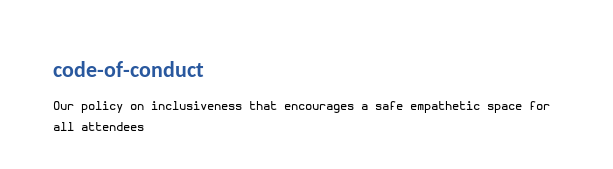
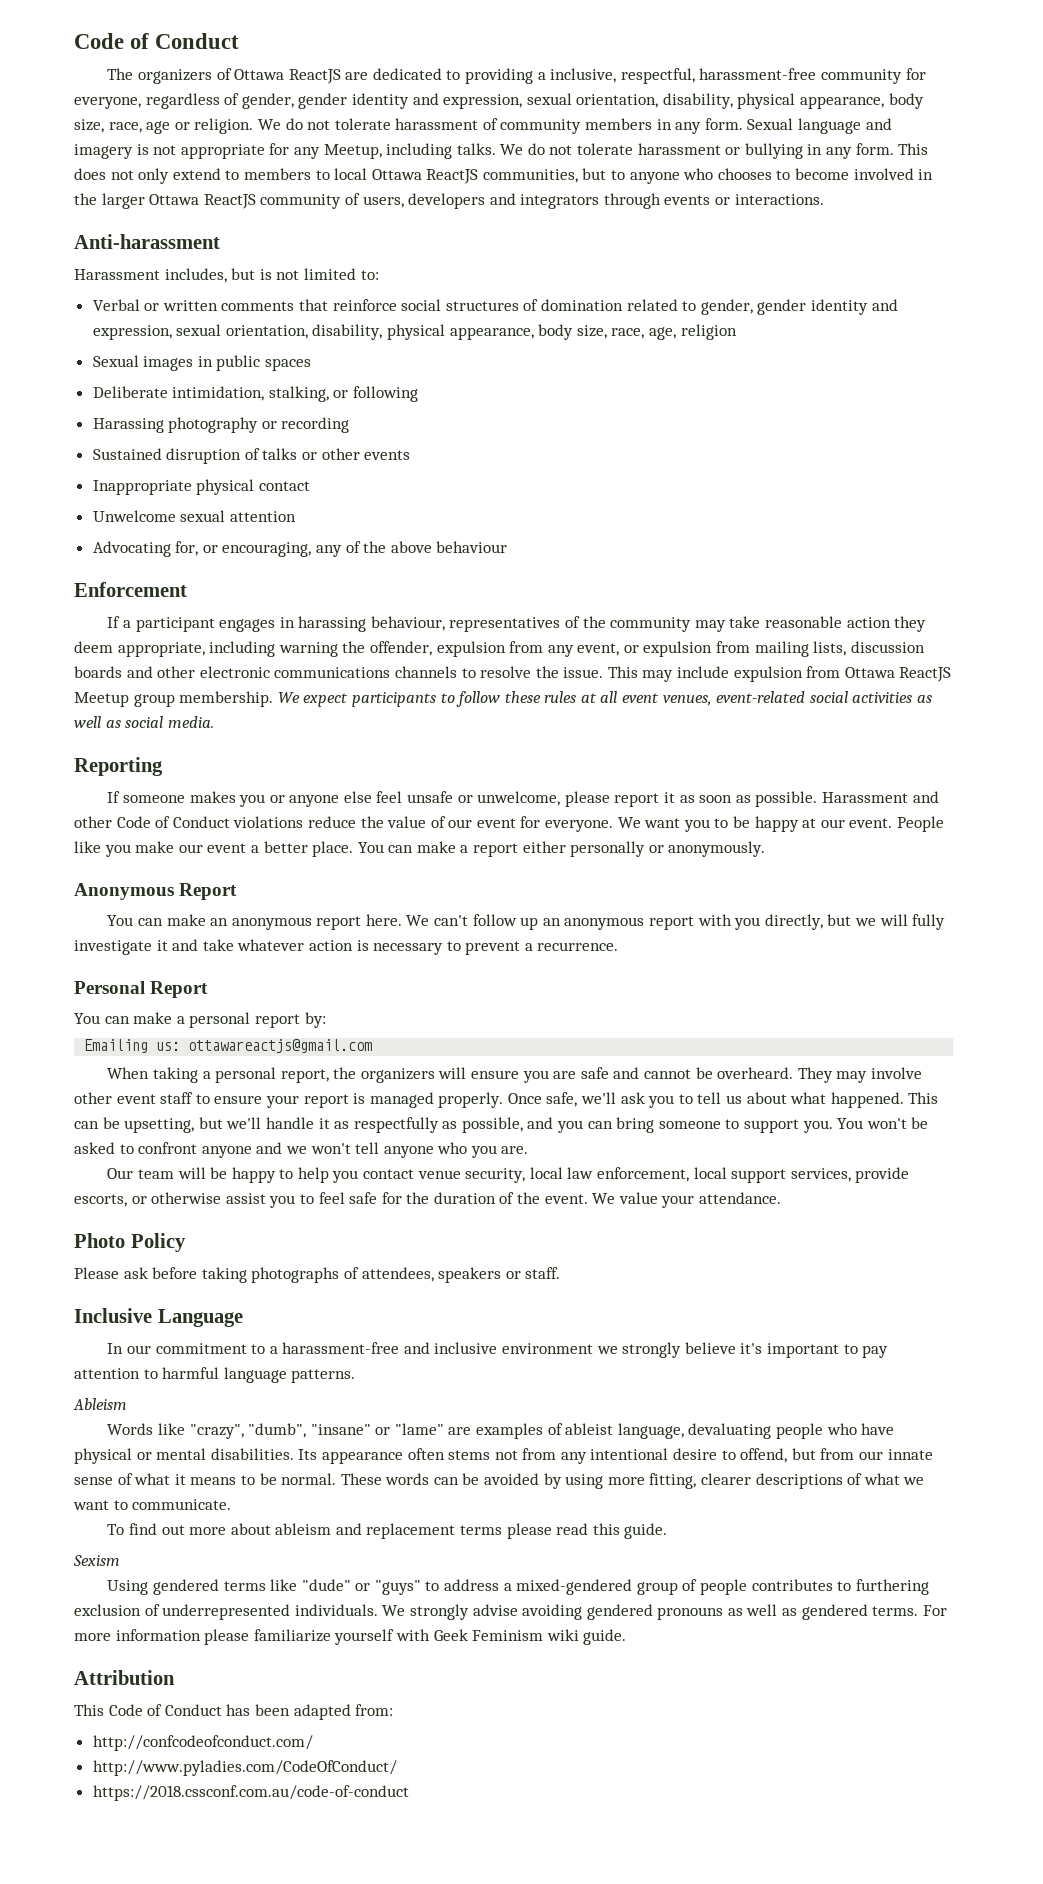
[53,61,204,77] [53,101,550,113] [53,122,144,131] code-of-conduct // Our policy on inclusiveness that encourages a safe empathetic space for all attendees -> [74,33,240,49] [107,68,926,84] [74,93,924,109] [74,118,892,134] [74,143,929,159] [74,168,934,184] [74,193,824,209] [74,234,220,249] [74,268,379,283] [92,299,898,315] [92,324,737,340] [92,355,312,371] [92,386,419,402] [92,417,350,433] [92,448,411,464] [92,479,310,495] [92,510,296,522] [92,541,508,557] [74,582,187,597] [107,616,927,632] [74,641,925,657] [74,666,952,682] [74,691,933,707] [74,716,214,728] [74,757,163,776] [107,791,939,807] [74,816,944,832] [74,841,766,857] [74,883,238,900] [107,914,946,930] [74,939,619,955] [74,981,209,998] [74,1012,326,1028] [84,1039,373,1053] [107,1067,922,1083] [74,1092,939,1108] [74,1117,929,1133] [74,1142,529,1158] [107,1167,910,1183] [74,1192,782,1208] [74,1233,186,1252] [74,1267,561,1283] [74,1308,243,1327] [107,1342,889,1358] [74,1367,356,1383] [73,1398,127,1410] [107,1423,895,1439] [74,1448,933,1464] [74,1473,925,1489] [73,1499,232,1510] [107,1523,668,1539] [73,1555,120,1566] [107,1579,929,1595] [74,1604,947,1620] [74,1629,627,1645] [74,1670,175,1685] [74,1704,394,1720] [92,1735,313,1751] [92,1760,397,1776] [92,1785,409,1801] Code of Conduct // The organizers of Ottawa ReactJS are dedicated to providing a inclusive, respectful, harassment-free community for everyone, regardless of gender, gender identity and expression, sexual orientation, disability, physical appearance, body size, race, age or religion. We do not tolerate harassment of community members in any form. Sexual language and imagery is not appropriate for any Meetup, including talks. We do not tolerate harassment or bullying in any form. This does not only extend to members to local Ottawa ReactJS communities, but to anyone who chooses to become involved in the larger Ottawa ReactJS community of users, developers and integrators through events or interactions. // Anti-harassment // Harassment includes, but is not limited to: // Verbal or written comments that reinforce social structures of domination related to gender, gender identity and expression, sexual orientation, disability, physical appearance, body size, race, age, religion // Sexual images in public spaces // Deliberate intimidation, stalking, or following // Harassing photography or recording // Sustained disruption of talks or other events // Inappropriate physical contact // Unwelcome sexual attention // Advocating for, or encouraging, any of the above behaviour // Enforcement // If a participant engages in harassing behaviour, representatives of the community may take reasonable action they deem appropriate, including warning the offender, expulsion from any event, or expulsion from mailing lists, discussion boards and other electronic communications channels to resolve the issue. This may include expulsion from Ottawa ReactJS Meetup group membership. We expect participants to follow these rules at all event venues, event-related social activities as well as social media. // Reporting // If someone makes you or anyone else feel unsafe or unwelcome, please report it as soon as possible. Harassment and other Code of Conduct violations reduce the value of our event for everyone. We want you to be happy at our event. People like you make our event a better place. You can make a report either personally or anonymously. // Anonymous Report // You can make an anonymous report here. We can't follow up an anonymous report with you directly, but we will fully investigate it and take whatever action is necessary to prevent a recurrence. // Personal Report // You can make a personal report by: // Emailing us: ottawareactjs@gmail.com // When taking a personal report, the organizers will ensure you are safe and cannot be overheard. They may involve other event staff to ensure your report is managed properly. Once safe, we'll ask you to tell us about what happened. This can be upsetting, but we'll handle it as respectfully as possible, and you can bring someone to support you. You won't be asked to confront anyone and we won't tell anyone who you are. // Our team will be happy to help you contact venue security, local law enforcement, local support services, provide escorts, or otherwise assist you to feel safe for the duration of the event. We value your attendance. // Photo Policy // Please ask before taking photographs of attendees, speakers or staff. // Inclusive Language // In our commitment to a harassment-free and inclusive environment we strongly believe it's important to pay attention to harmful language patterns. // Ableism // Words like "crazy", "dumb", "insane" or "lame" are examples of ableist language, devaluating people who have physical or mental disabilities. Its appearance often stems not from any intentional desire to offend, but from our innate sense of what it means to be normal. These words can be avoided by using more fitting, clearer descriptions of what we want to communicate. // To find out more about ableism and replacement terms please read this guide. // Sexism // Using gendered terms like "dude" or "guys" to address a mixed-gendered group of people contributes to furthering exclusion of underrepresented individuals. We strongly advise avoiding gendered pronouns as well as gendered terms. For more information please familiarize yourself with Geek Feminism wiki guide. // Attribution // This Code of Conduct has been adapted from: // http://confcodeofconduct.com/ // http://www.pyladies.com/CodeOfConduct/ // https://2018.cssconf.com.au/code-of-conduct

